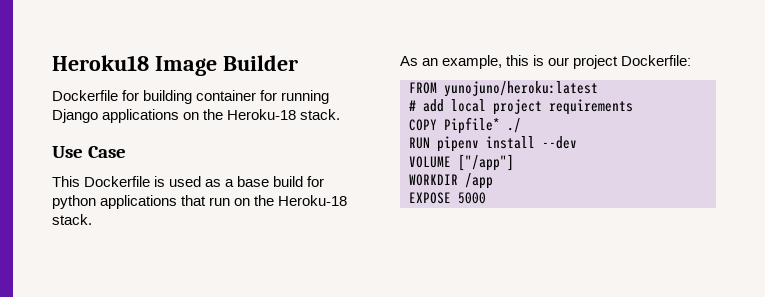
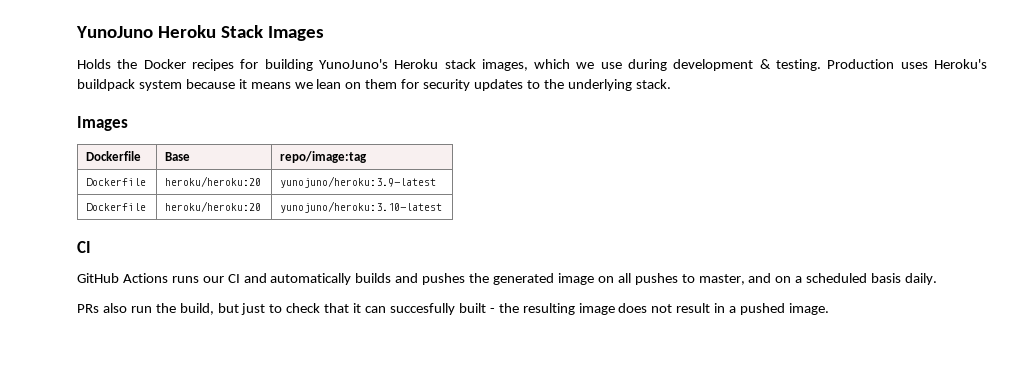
[52,55,298,76] [52,90,330,104] [52,109,341,123] [52,146,127,158] [52,176,325,187] [52,195,348,209] [52,214,92,225] [400,55,692,69] [409,81,598,97] [409,99,633,115] [409,117,521,134] [409,136,577,152] [409,154,514,171] [409,173,493,189] [409,192,486,204] Heroku18 Image Builder // Dockerfile for building container for running Django applications on the Heroku-18 stack. // Use Case // This Dockerfile is used as a base build for python applications that run on the Heroku-18 stack. // As an example, this is our project Dockerfile: // FROM yunojuno/heroku:latest // # add local project requirements // COPY Pipfile* ./ // RUN pipenv install --dev // VOLUME ["/app"] // WORKDIR /app // EXPOSE 5000 -> [76,25,324,41] [77,59,987,71] [77,79,671,91] [77,116,128,131] [86,151,142,161] [165,152,191,161] [280,151,368,163] [86,178,147,186] [165,176,262,187] [280,176,437,188] [86,203,147,211] [165,201,262,212] [280,201,443,213] [77,241,91,253] [77,273,938,285] [77,303,829,315] YunoJuno Heroku Stack Images // Holds the Docker recipes for building YunoJuno's Heroku stack images, which we use during development & testing. Production uses Heroku's buildpack system because it means we lean on them for security updates to the underlying stack. // Images // Dockerfile | Base | repo/image:tag // Dockerfile | heroku/heroku:20 | yunojuno/heroku:3.9-latest // Dockerfile | heroku/heroku:20 | yunojuno/heroku:3.10-latest // CI // GitHub Actions runs our CI and automatically builds and pushes the generated image on all pushes to master, and on a scheduled basis daily. // PRs also run the build, but just to check that it can succesfully built - the resulting image does not result in a pushed image.

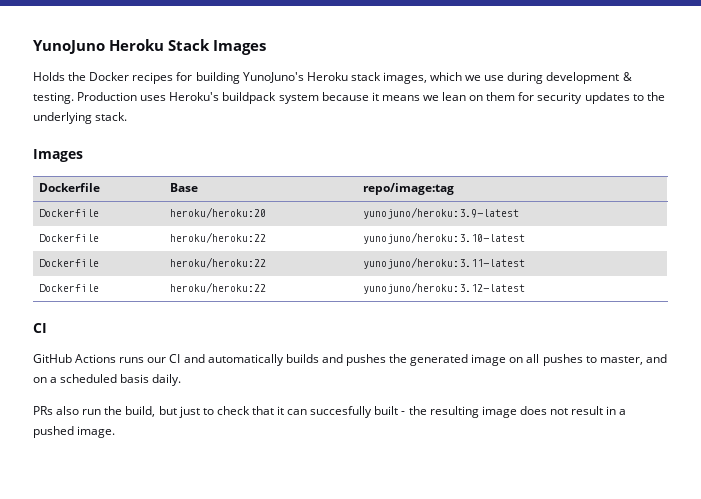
[165,201,262,212] heroku/heroku:20 -> [170,232,267,243] heroku/heroku:22
(443, 207) none -> [39,259,100,267] [170,257,267,268] [363,257,526,269] [39,284,100,292] [170,282,267,293] [363,282,526,294] // Dockerfile | heroku/heroku:22 | yunojuno/heroku:3.11-latest // Dockerfile | heroku/heroku:22 | yunojuno/heroku:3.12-latest

